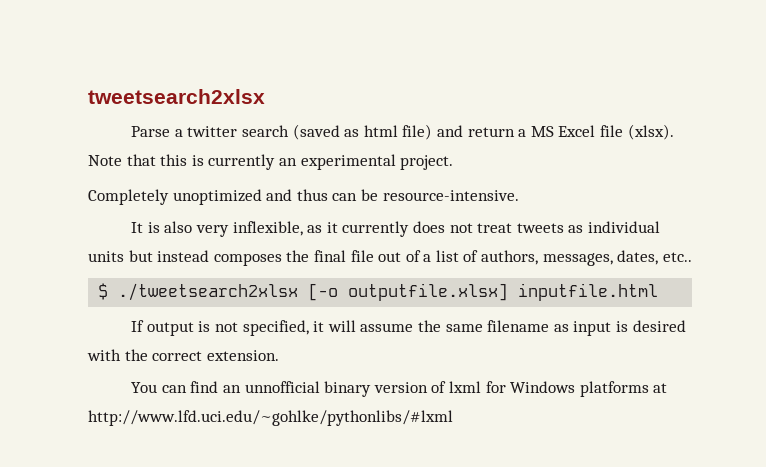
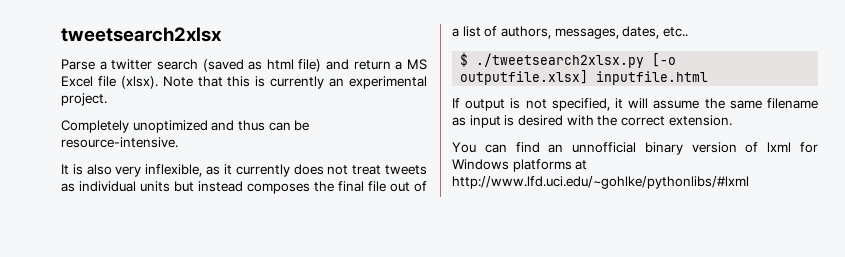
[118,283,299,301] ./tweetsearch2xlsx -> [476,53,645,68] ./tweetsearch2xlsx.py

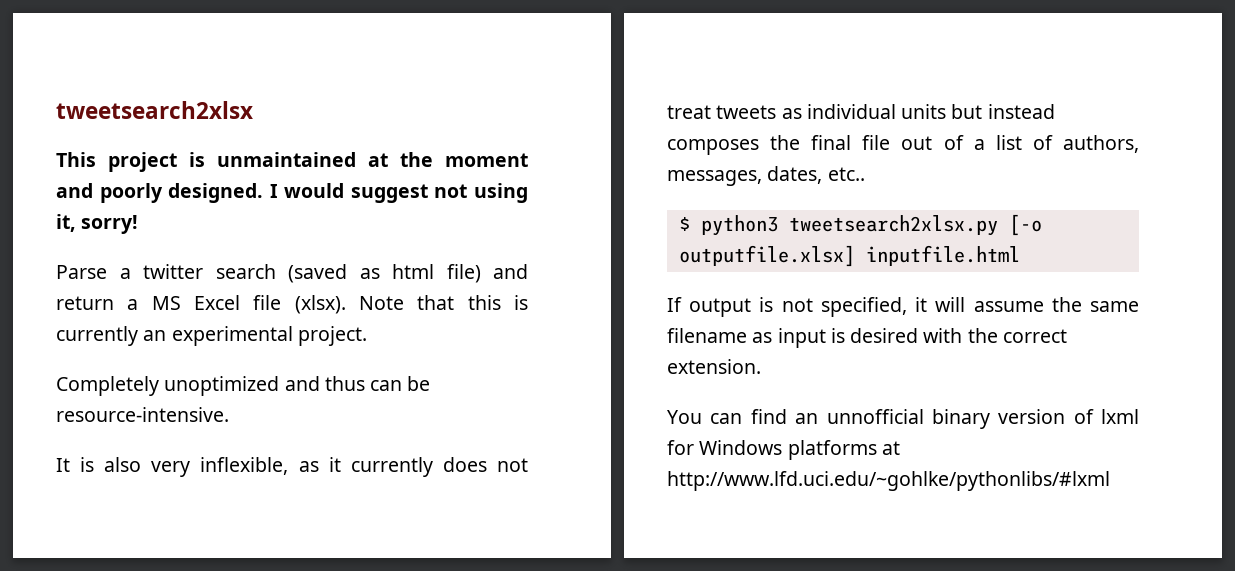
(222, 34) none -> [56,152,528,172] [56,183,528,203] [56,214,139,234] // This project is unmaintained at the moment and poorly designed. I would suggest not using it, sorry!
[476,53,645,68] ./tweetsearch2xlsx.py -> [700,215,998,236] python3 tweetsearch2xlsx.py

